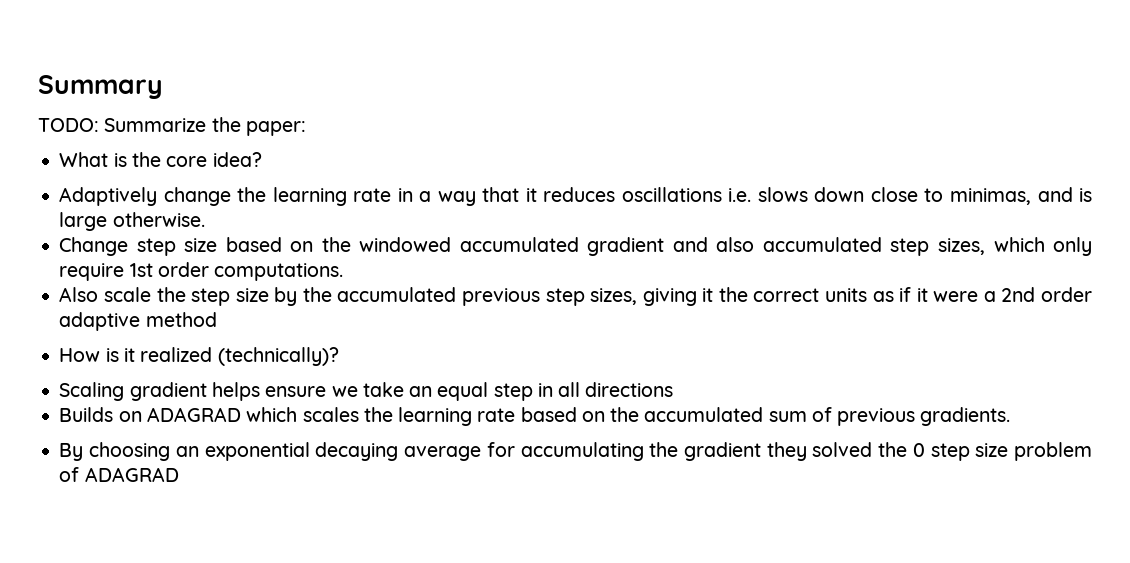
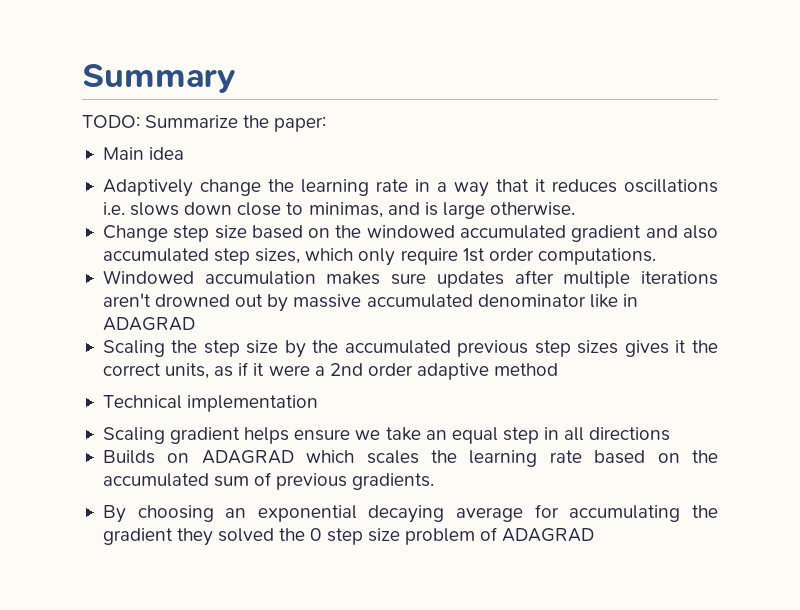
[59,152,262,167] What is the core idea? -> [102,147,185,160] Main idea
[59,287,152,302] Also scale -> [102,270,719,288] [102,293,638,312] [102,317,195,331] [102,340,165,357] Windowed accumulation makes sure updates after multiple iterations aren't drowned out by massive accumulated denominator like in ADAGRAD // Scaling
[590,288,697,306] sizes, giving -> [577,340,669,357] sizes gives
[825,288,868,302] units -> [165,363,210,379] units,
[59,347,339,366] How is it realized (technically)? -> [102,395,319,412] Technical implementation

